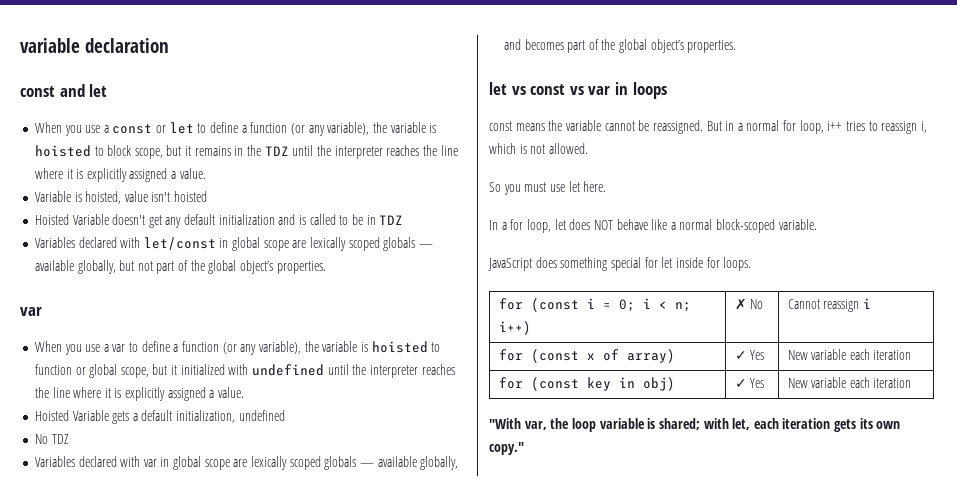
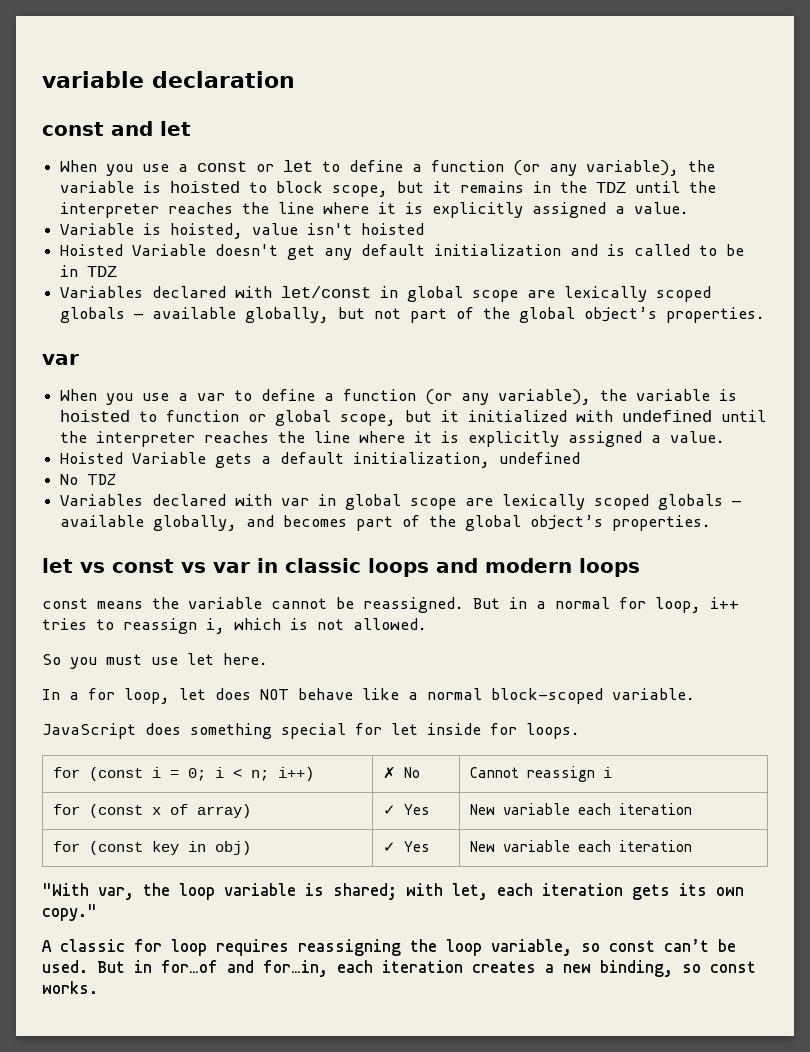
(628, 88) none -> [285,558,572,577] classic loops and modern
(524, 448) none -> [42,939,736,956] [42,960,756,977] [42,981,98,994] // A classic for loop requires reassigning the loop variable, so const can’t be used. But in for…of and for…in, each iteration creates a new binding, so const works.

